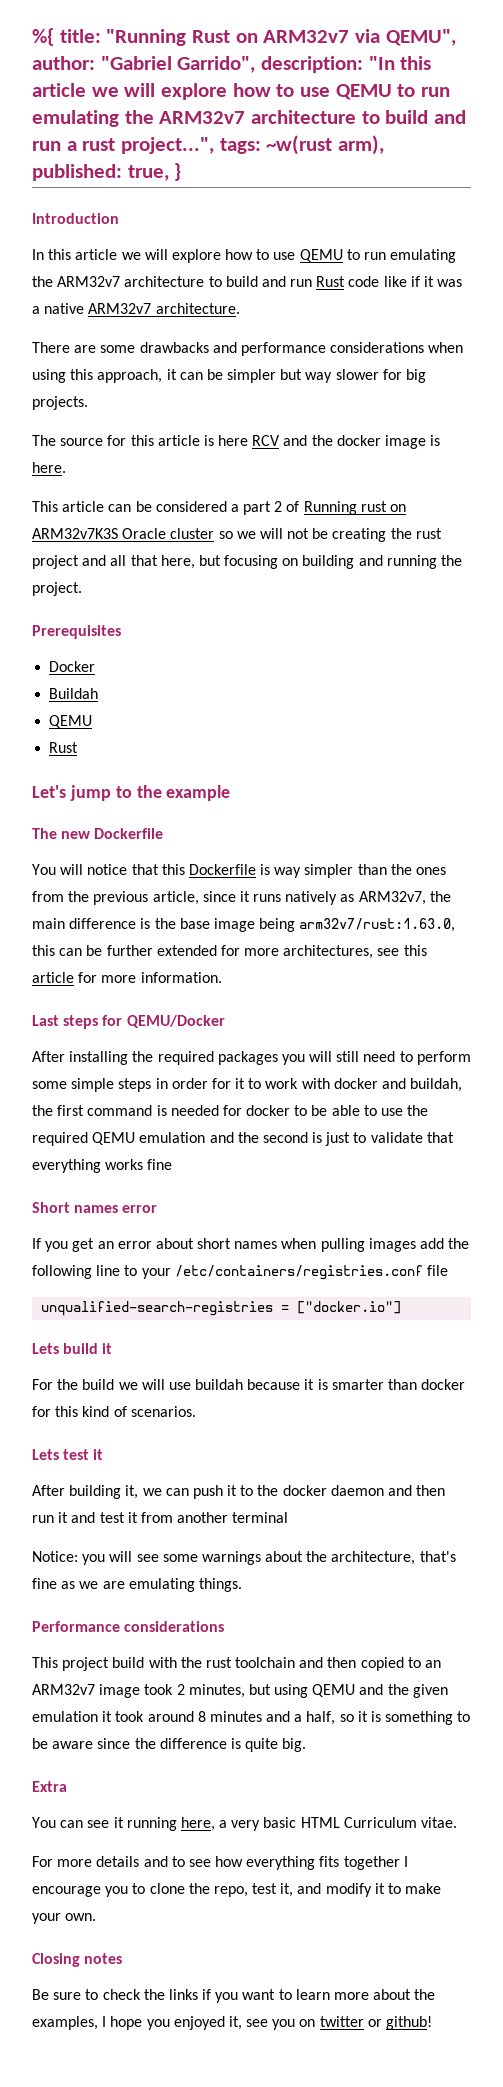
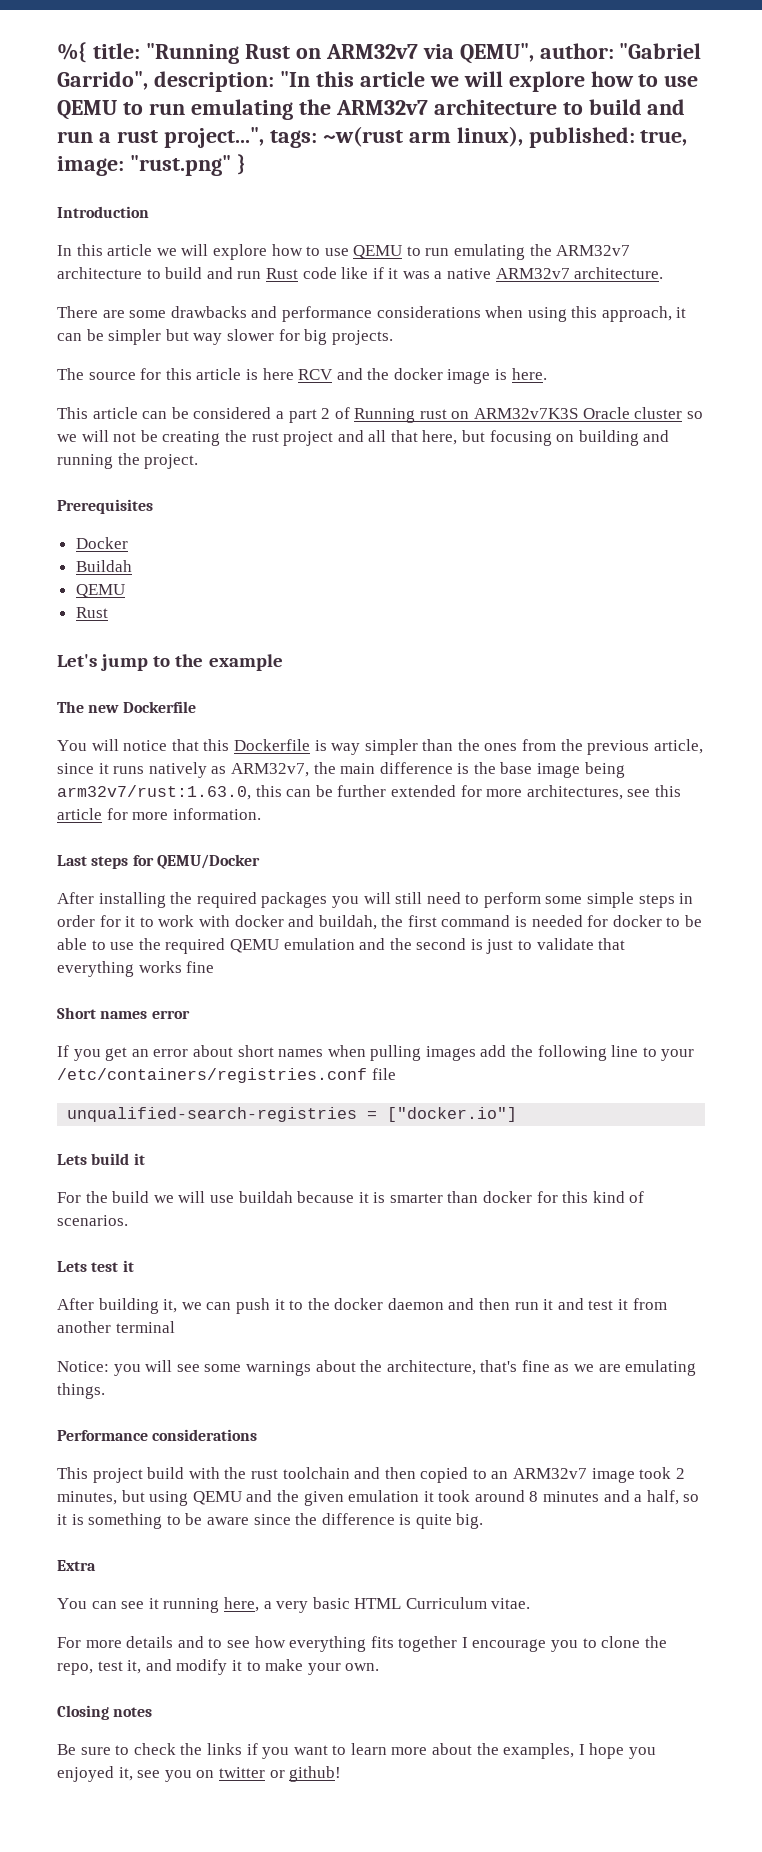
[338,135,385,155] [32,164,169,181] arm), published: true, -> [408,126,688,148] [57,155,231,176] arm linux), published: true, image: "rust.png"

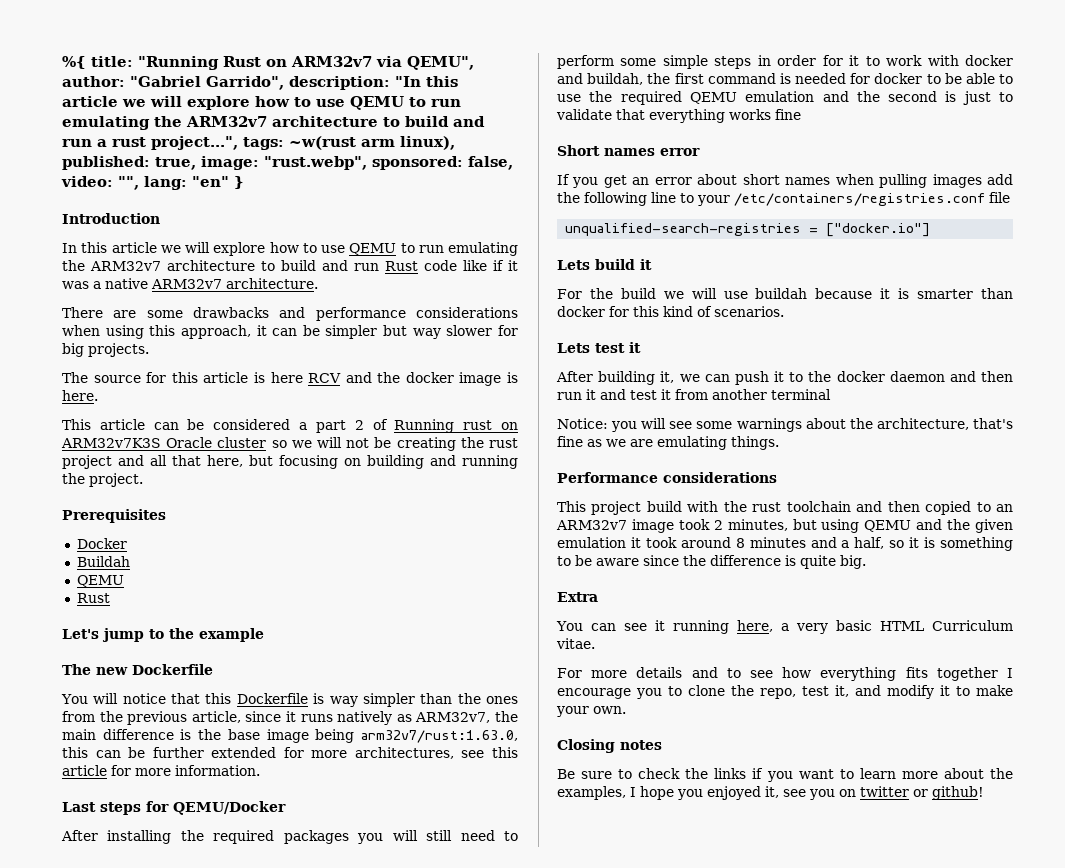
[129,155,231,176] "rust.png" -> [264,156,513,170] [61,176,229,190] "rust.webp", sponsored: false, video: "", lang: "en"

